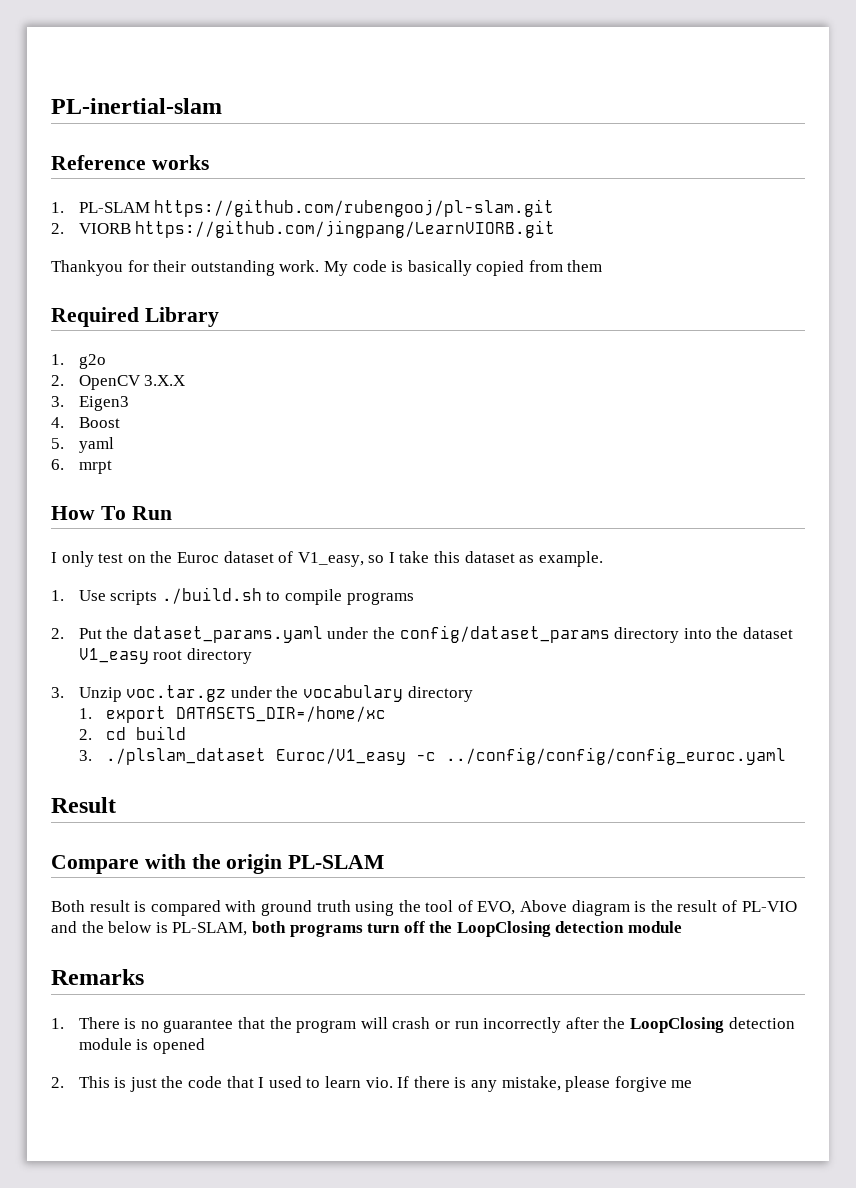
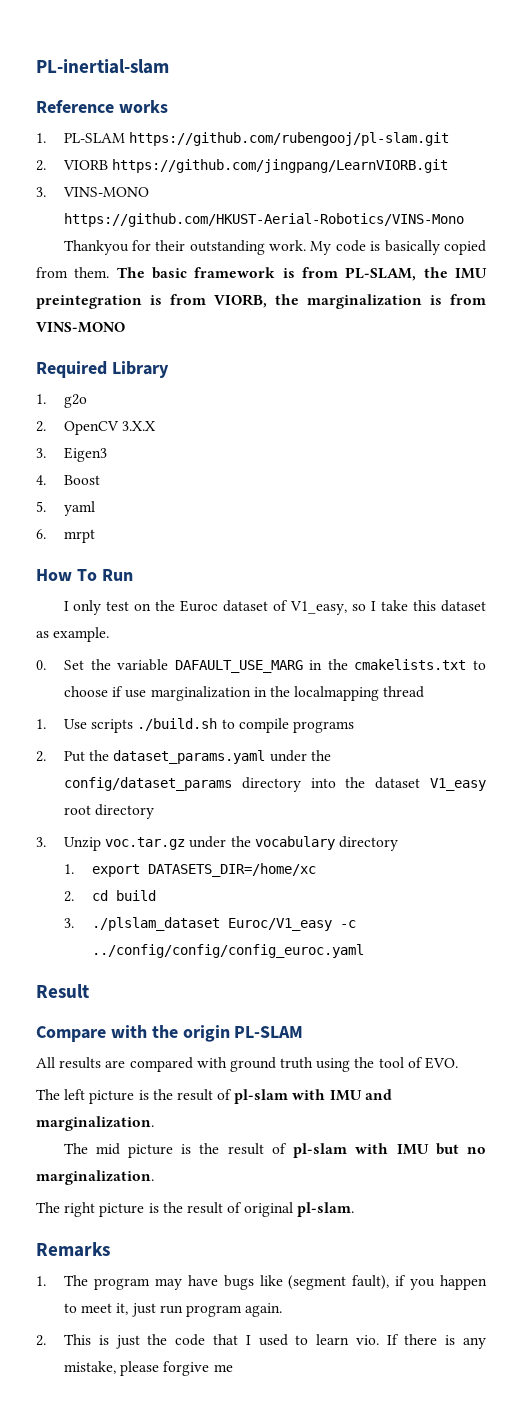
(556, 229) none -> [36,187,150,197] [64,213,465,227] // 3. VINS-MONO https://github.com/HKUST-Aerial-Robotics/VINS-Mono
[567,260,603,272] them -> [74,267,487,281] [36,294,486,309] [36,322,125,333] them. The basic framework is from PL-SLAM, the IMU preintegration is from VIORB, the marginalization is from VINS-MONO
(603, 559) none -> [36,659,486,673] [64,686,425,701] // 0. Set the variable DAFAULT_USE_MARG in the cmakelists.txt to choose if use marginalization in the localmapping thread
[51,900,147,912] Both result is -> [36,1057,126,1069] All results are
[477,900,797,916] [51,921,683,937] [51,969,144,985] [51,1017,795,1033] [78,1038,205,1054] EVO, Above diagram is the result of PL-VIO and the below is PL-SLAM, both programs turn off the LoopClosing detection module // Remarks // 1. There is no guarantee that the program will crash or run incorrectly after the LoopClosing detection module is opened -> [425,1057,459,1069] [36,1089,392,1104] [36,1116,154,1131] [63,1143,487,1158] [36,1170,154,1185] [36,1202,355,1217] [36,1242,110,1257] [36,1275,487,1290] [64,1303,283,1317] EVO. // The left picture is the result of pl-slam with IMU and marginalization. // The mid picture is the result of pl-slam with IMU but no marginalization. // The right picture is the result of original pl-slam. // Remarks // 1. The program may have bugs like (segment fault), if you happen to meet it, just run program again.

